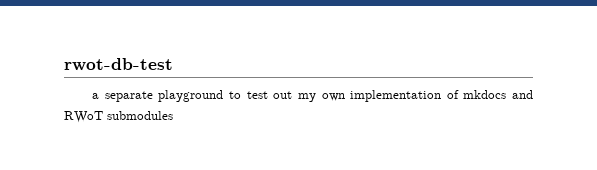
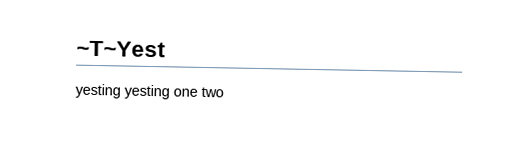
[64,58,173,71] [92,90,534,102] [64,111,173,123] rwot-db-test // a separate playground to test out my own implementation of mkdocs and RWoT submodules -> [76,40,166,58] [75,83,224,100] ~T~Yest // yesting yesting one two

